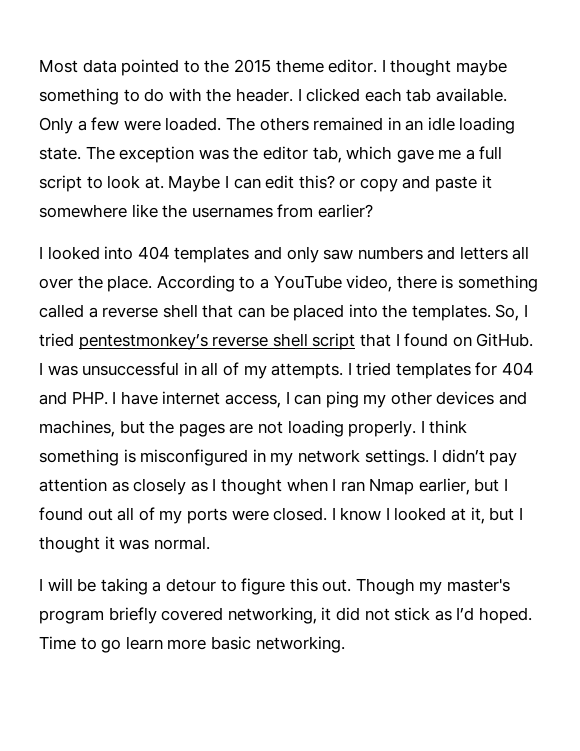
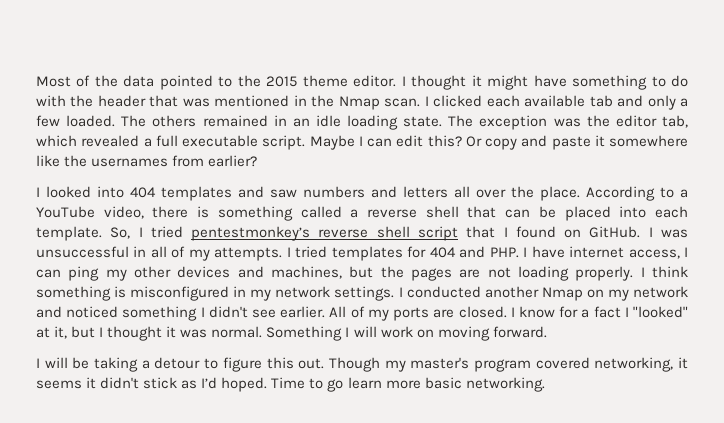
(78, 66) none -> [76,75,118,87] of the
[455,59,507,76] maybe -> [471,75,567,90] it might have
[235,88,507,102] [39,117,73,134] header. I clicked each tab available. Only -> [97,95,676,110] header that was mentioned in the Nmap scan. I clicked each available tab and only
[123,120,161,131] were -> (60, 121) none
[396,146,503,163] [39,175,164,192] gave me a full script to look at. -> [81,135,306,150] revealed a full executable script.
[339,178,356,189] or -> [465,136,482,147] Or
[286,246,319,263] only -> (264, 192) none
[382,304,491,321] the templates. -> [654,206,688,218] [36,226,102,241] each template.
[441,449,518,466] [39,478,509,495] [39,507,135,521] didn’t pay attention as closely as I thought when I ran Nmap earlier, but I found out all -> [406,286,689,301] [36,306,347,321] conducted another Nmap on my network and noticed something I didn't see earlier. All
[231,510,269,521] were -> [433,309,455,318] are
[385,507,447,521] I looked -> [559,306,689,318] for a fact I "looked"
(210, 543) none -> [266,326,547,341] Something I will work on moving forward.
[108,607,157,624] briefly -> (531, 365) none
[335,607,390,621] did not -> [36,377,140,389] seems it didn't

